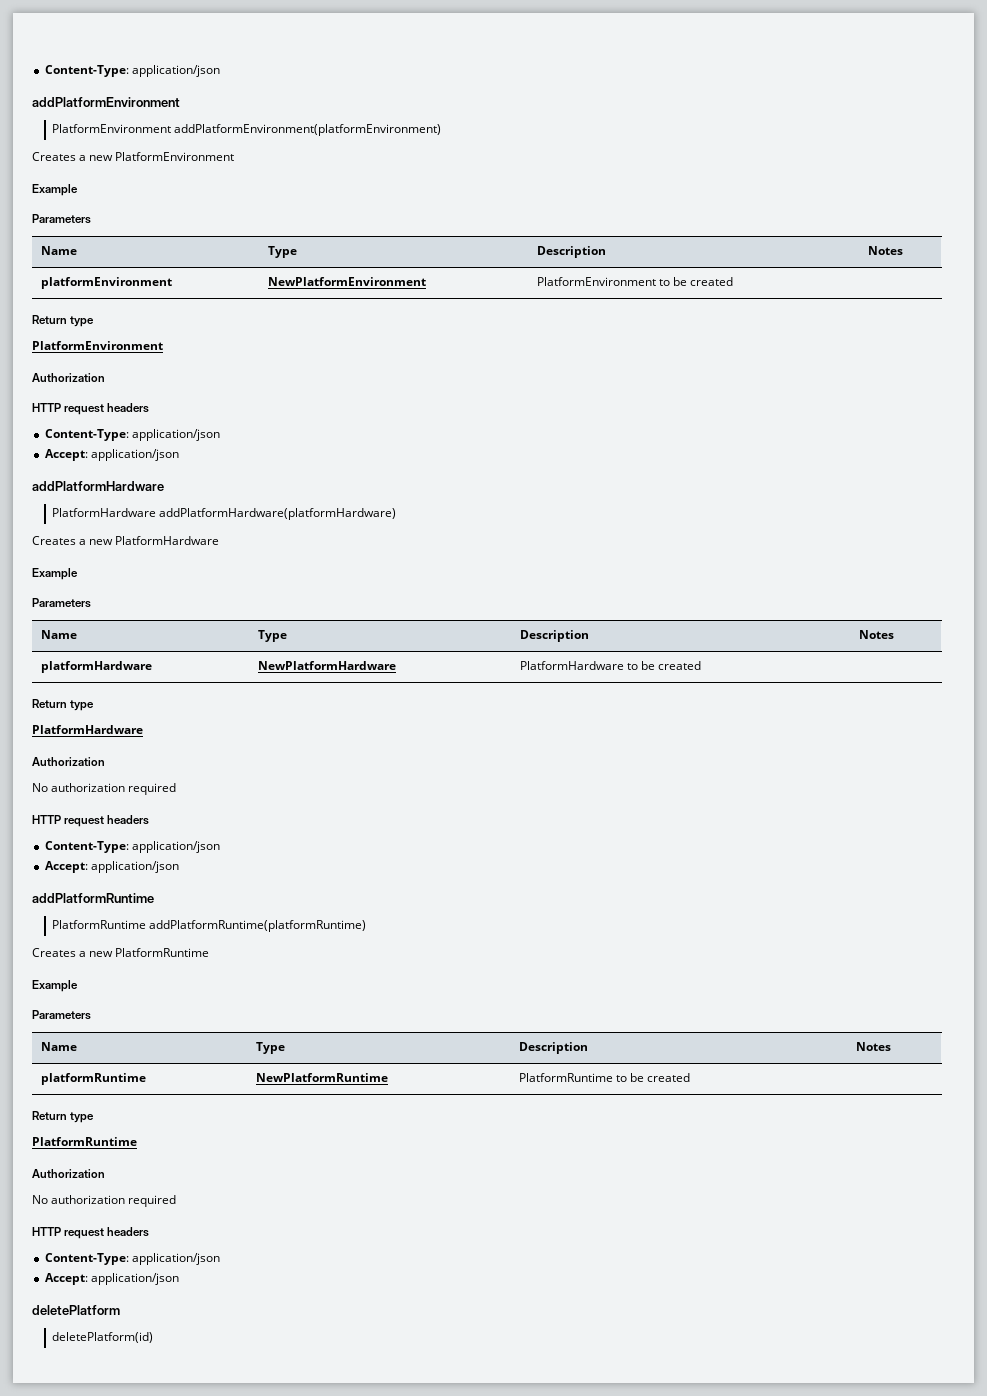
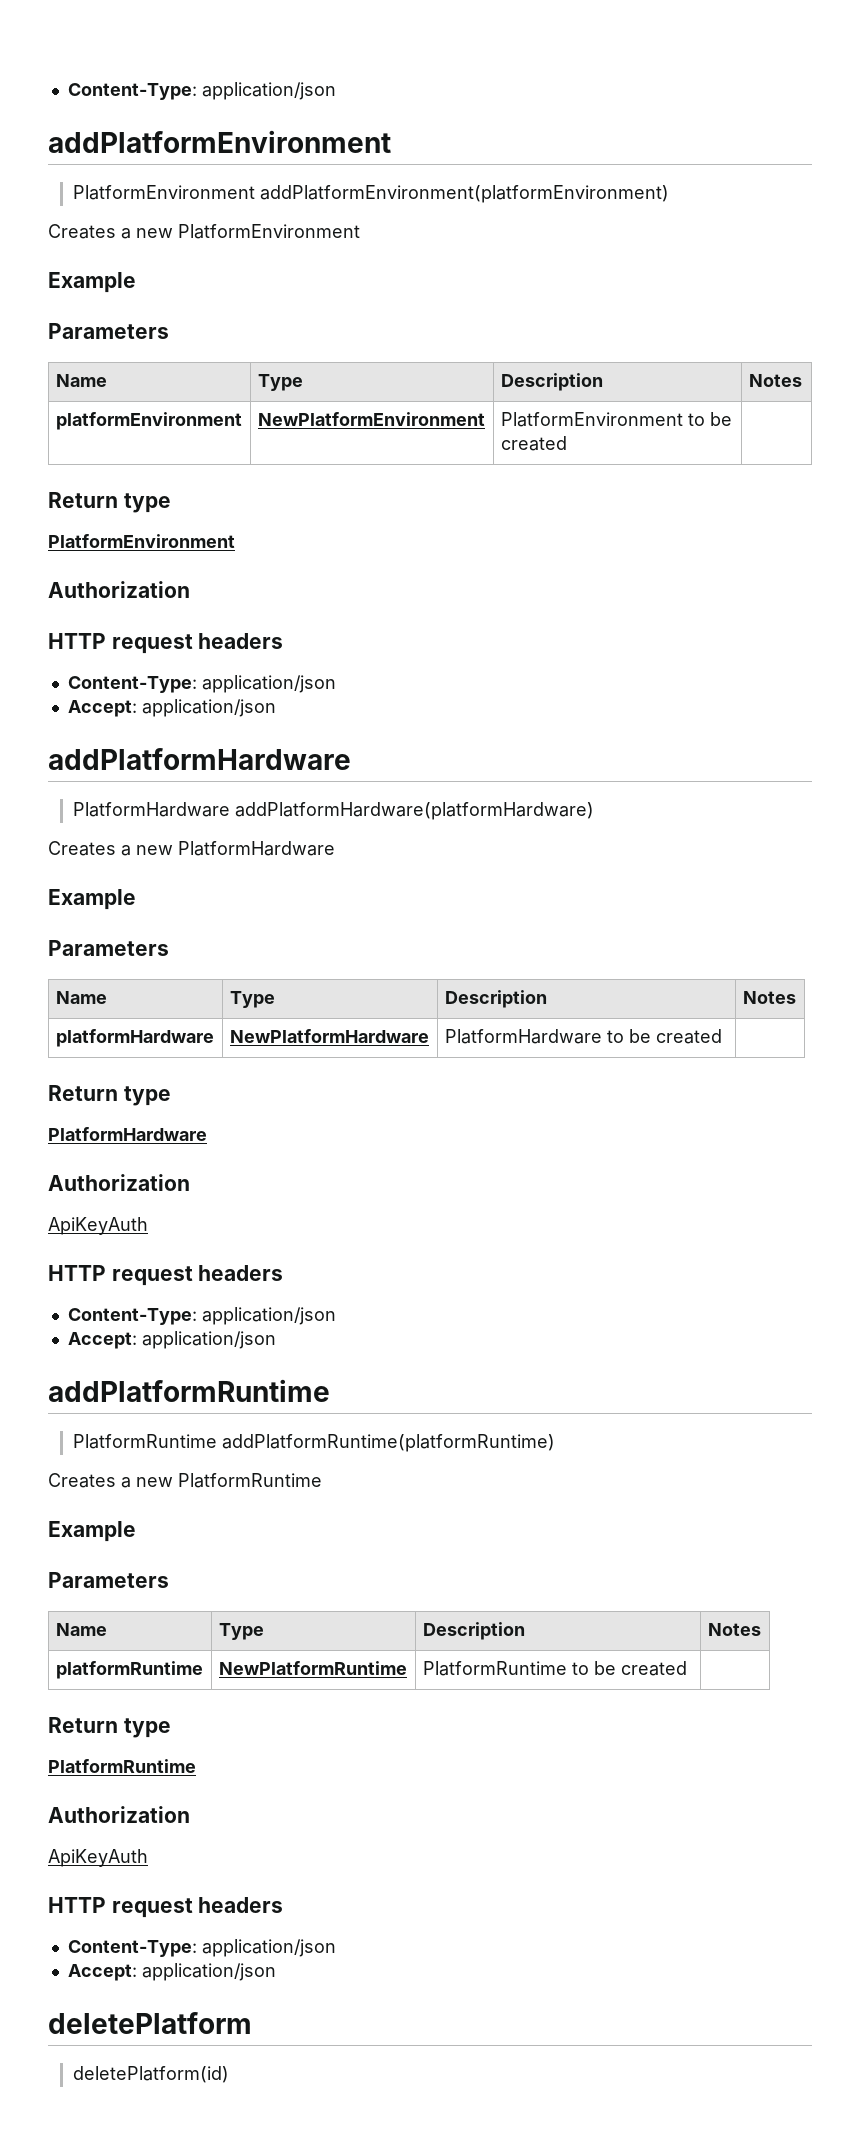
[32,783,177,795] No authorization required -> [48,1217,148,1235] ApiKeyAuth
[32,1195,177,1207] No authorization required -> [48,1849,148,1867] ApiKeyAuth

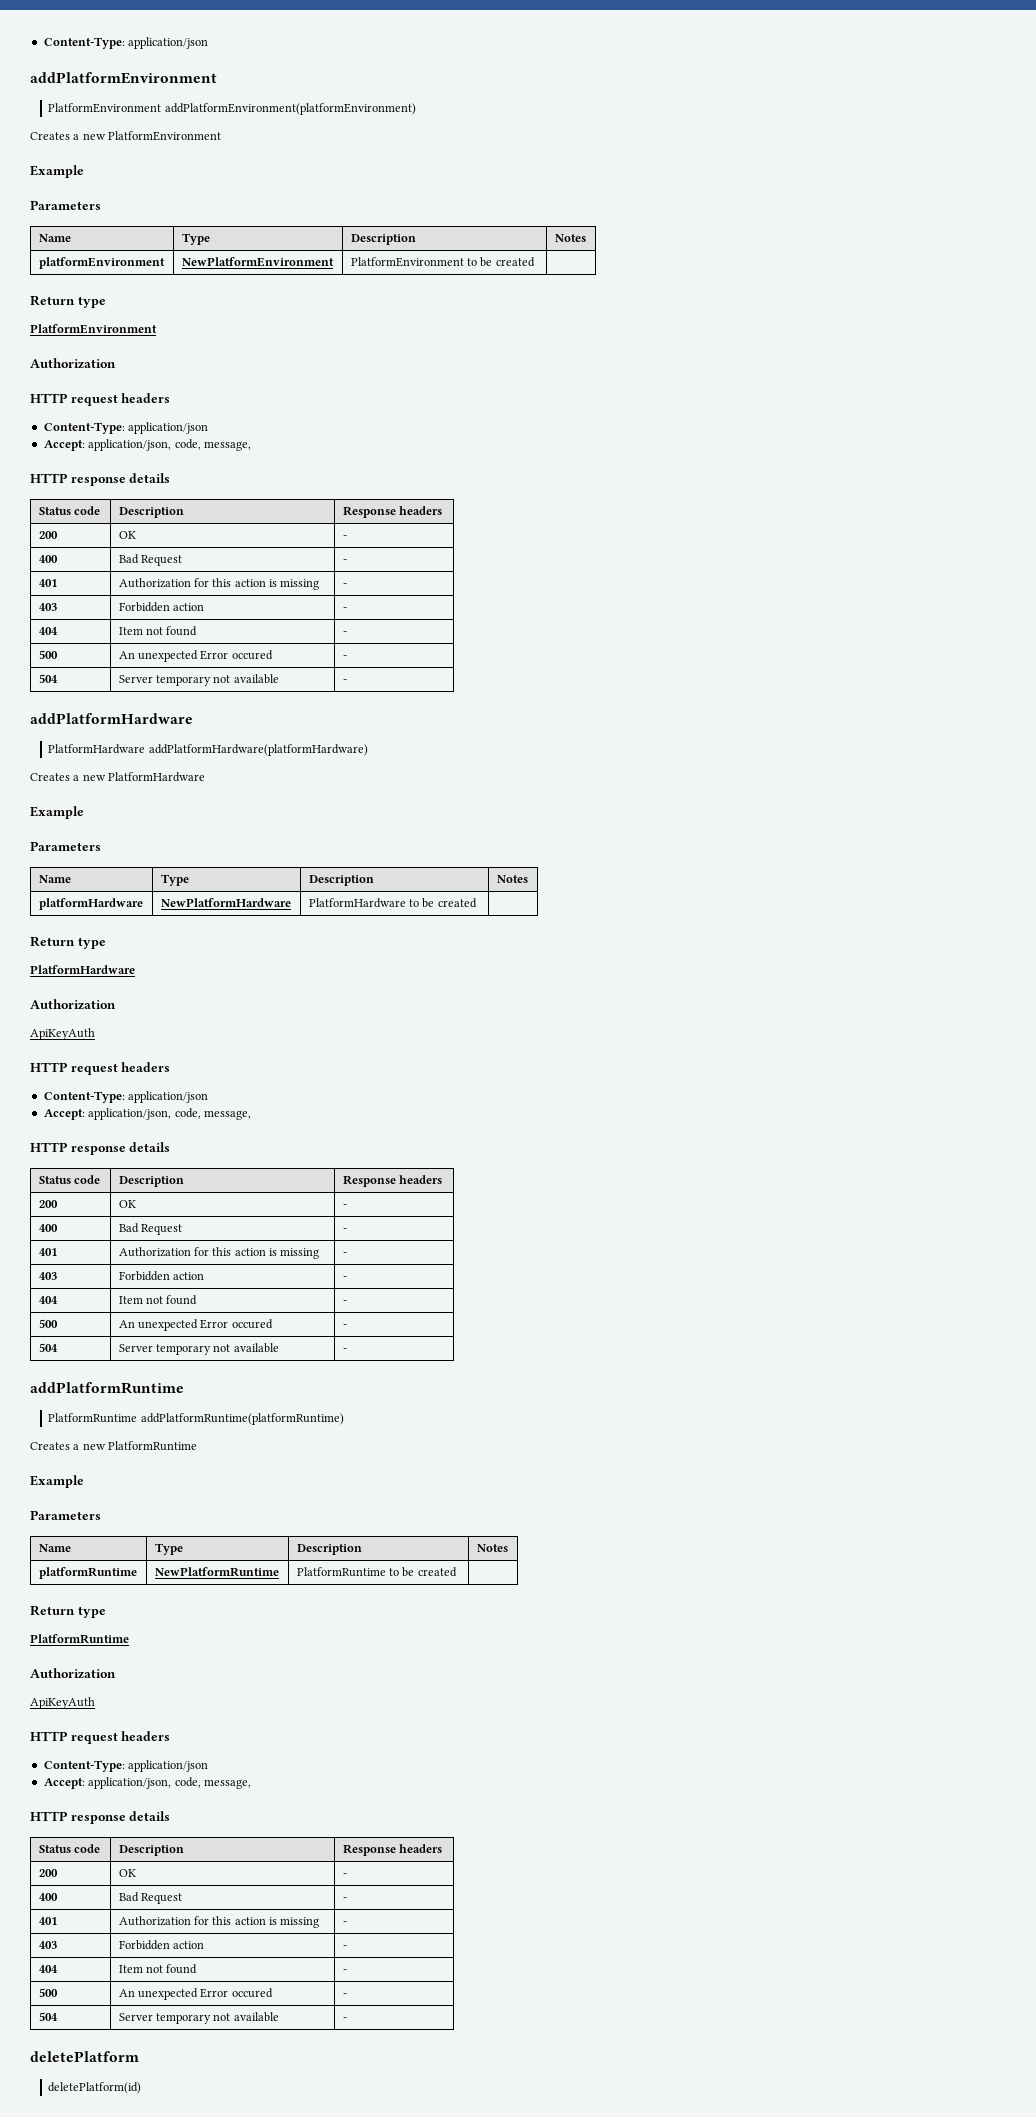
[141,699,276,717] application/json -> [88,439,251,451] [30,473,171,486] [38,506,100,515] [118,507,184,518] [342,506,442,518] [38,531,58,539] [118,531,136,539] [342,535,347,539] [38,555,58,563] [118,554,182,566] [342,559,347,563] [38,579,57,587] [118,578,320,590] [342,583,347,587] [38,603,57,611] [118,602,204,612] [342,607,347,611] [38,627,58,635] [118,626,198,636] [342,631,347,635] [38,650,58,659] [118,650,273,662] [342,655,347,659] [38,674,58,683] [118,674,279,686] [342,679,347,683] application/json, code, message, // HTTP response details // Status code | Description | Response headers // 200 | OK | - // 400 | Bad Request | - // 401 | Authorization for this action is missing | - // 403 | Forbidden action | - // 404 | Item not found | - // 500 | An unexpected Error occured | - // 504 | Server temporary not available | -
[141,1331,276,1349] application/json -> [88,1108,251,1120] [30,1142,171,1155] [38,1175,100,1184] [118,1176,184,1187] [342,1175,442,1187] [38,1200,58,1208] [118,1200,136,1208] [342,1204,347,1208] [38,1224,58,1232] [118,1223,182,1235] [342,1228,347,1232] [38,1248,57,1256] [118,1247,320,1259] [342,1252,347,1256] [38,1272,57,1280] [118,1271,204,1281] [342,1276,347,1280] [38,1296,58,1304] [118,1295,198,1305] [342,1300,347,1304] [38,1319,58,1328] [118,1319,273,1331] [342,1324,347,1328] [38,1343,58,1352] [118,1343,279,1355] [342,1348,347,1352] application/json, code, message, // HTTP response details // Status code | Description | Response headers // 200 | OK | - // 400 | Bad Request | - // 401 | Authorization for this action is missing | - // 403 | Forbidden action | - // 404 | Item not found | - // 500 | An unexpected Error occured | - // 504 | Server temporary not available | -
[141,1963,276,1981] application/json -> [88,1777,251,1789] [30,1811,171,1824] [38,1844,100,1853] [118,1845,184,1856] [342,1844,442,1856] [38,1869,58,1877] [118,1869,136,1877] [342,1873,347,1877] [38,1893,58,1901] [118,1892,182,1904] [342,1897,347,1901] [38,1917,57,1925] [118,1916,320,1928] [342,1921,347,1925] [38,1941,57,1949] [118,1940,204,1950] [342,1945,347,1949] [38,1965,58,1973] [118,1964,198,1974] [342,1969,347,1973] [38,1988,58,1997] [118,1988,273,2000] [342,1993,347,1997] [38,2012,58,2021] [118,2012,279,2024] [342,2017,347,2021] application/json, code, message, // HTTP response details // Status code | Description | Response headers // 200 | OK | - // 400 | Bad Request | - // 401 | Authorization for this action is missing | - // 403 | Forbidden action | - // 404 | Item not found | - // 500 | An unexpected Error occured | - // 504 | Server temporary not available | -

